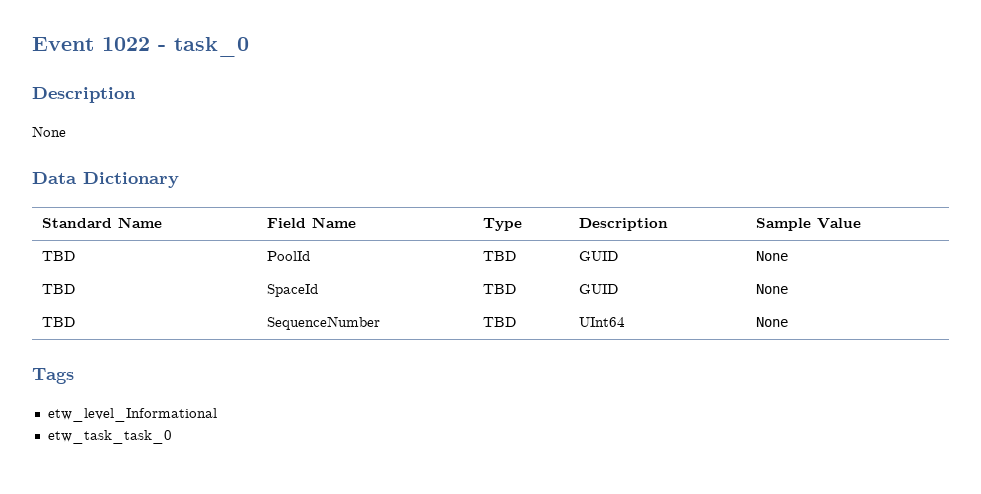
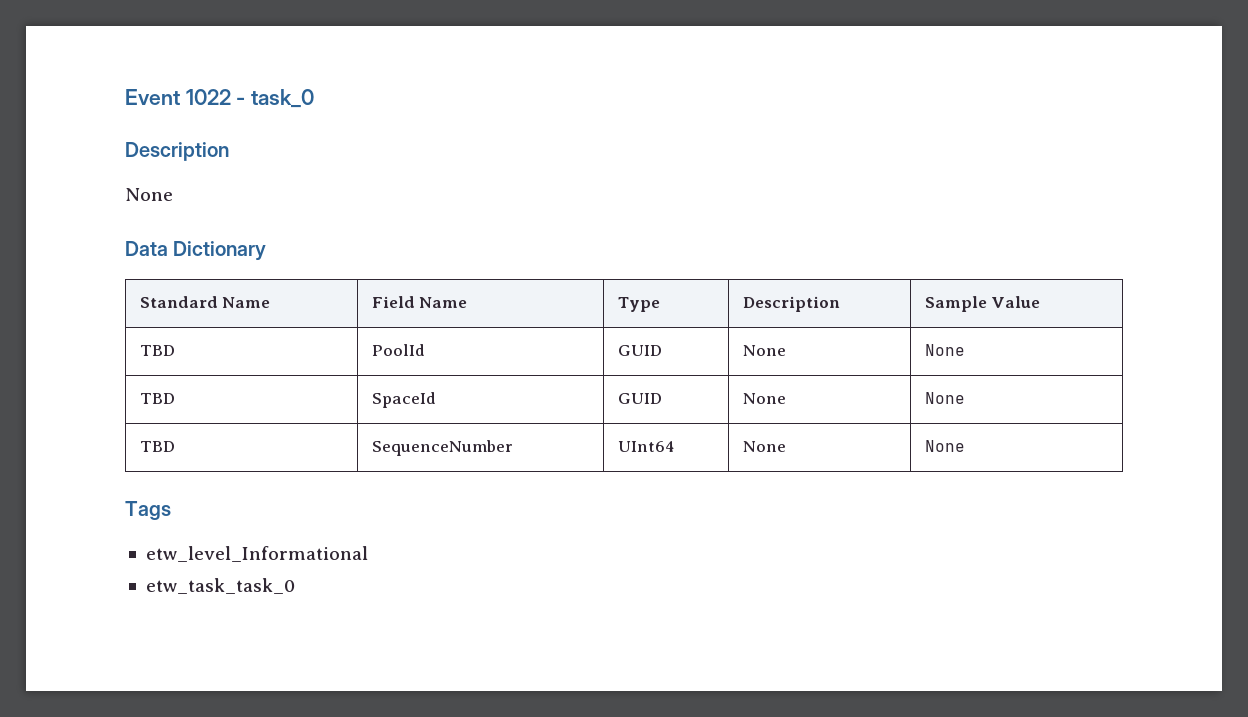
[482,251,516,261] [578,251,618,261] TBD | GUID -> [617,345,662,356] [742,345,786,356] GUID | None
[482,284,516,294] [578,284,618,294] TBD | GUID -> [617,393,662,404] [742,393,786,404] GUID | None
[482,317,516,327] [578,317,625,327] TBD | UInt64 -> [617,441,675,452] [742,441,786,452] UInt64 | None

